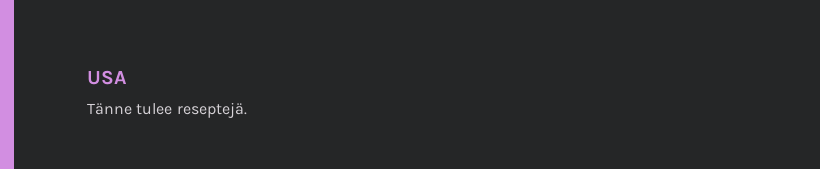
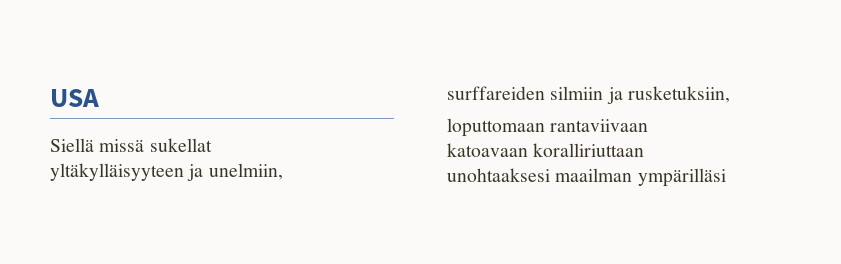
[87,102,247,118] Tänne tulee reseptejä. -> [50,138,212,152] [50,163,283,181] [447,86,730,104] [447,118,649,137] [447,143,645,157] [447,168,726,187] Siellä missä sukellat // yltäkylläisyyteen ja unelmiin, // surffareiden silmiin ja rusketuksiin, // loputtomaan rantaviivaan // katoavaan koralliriuttaan // unohtaaksesi maailman ympärilläsi

